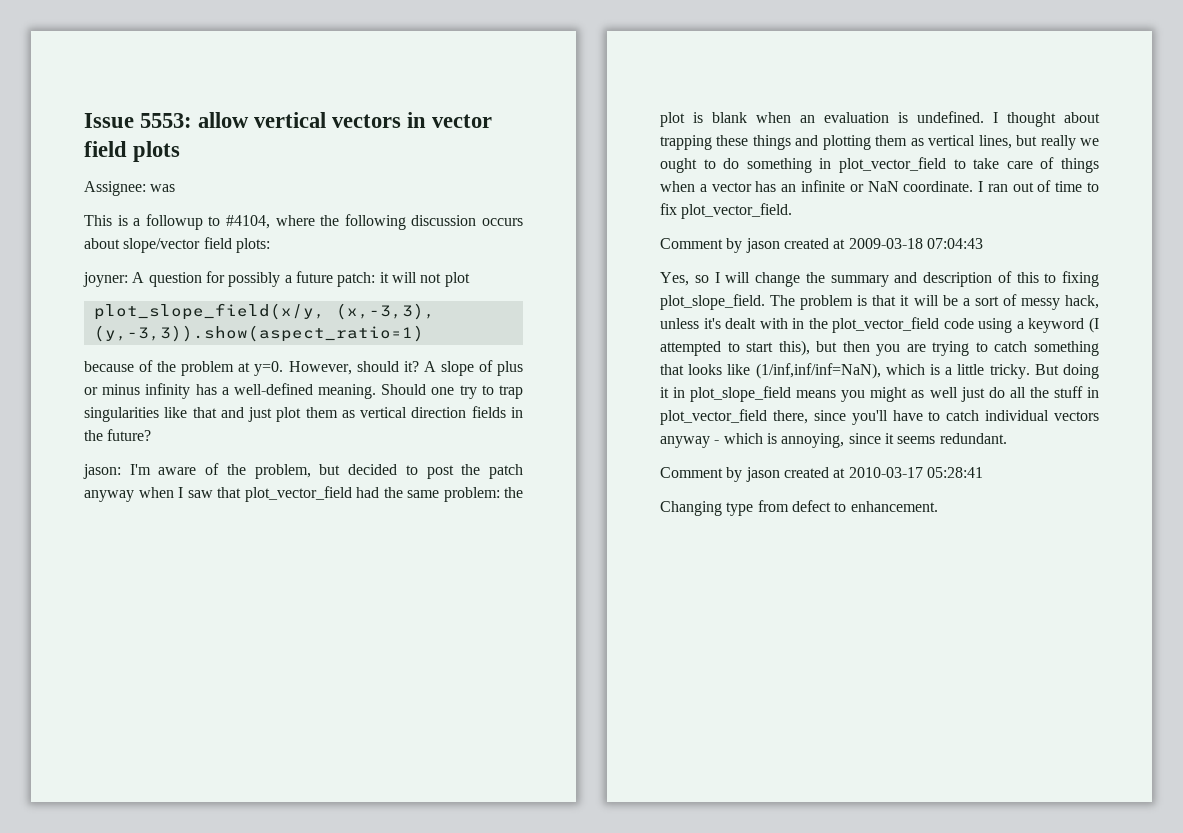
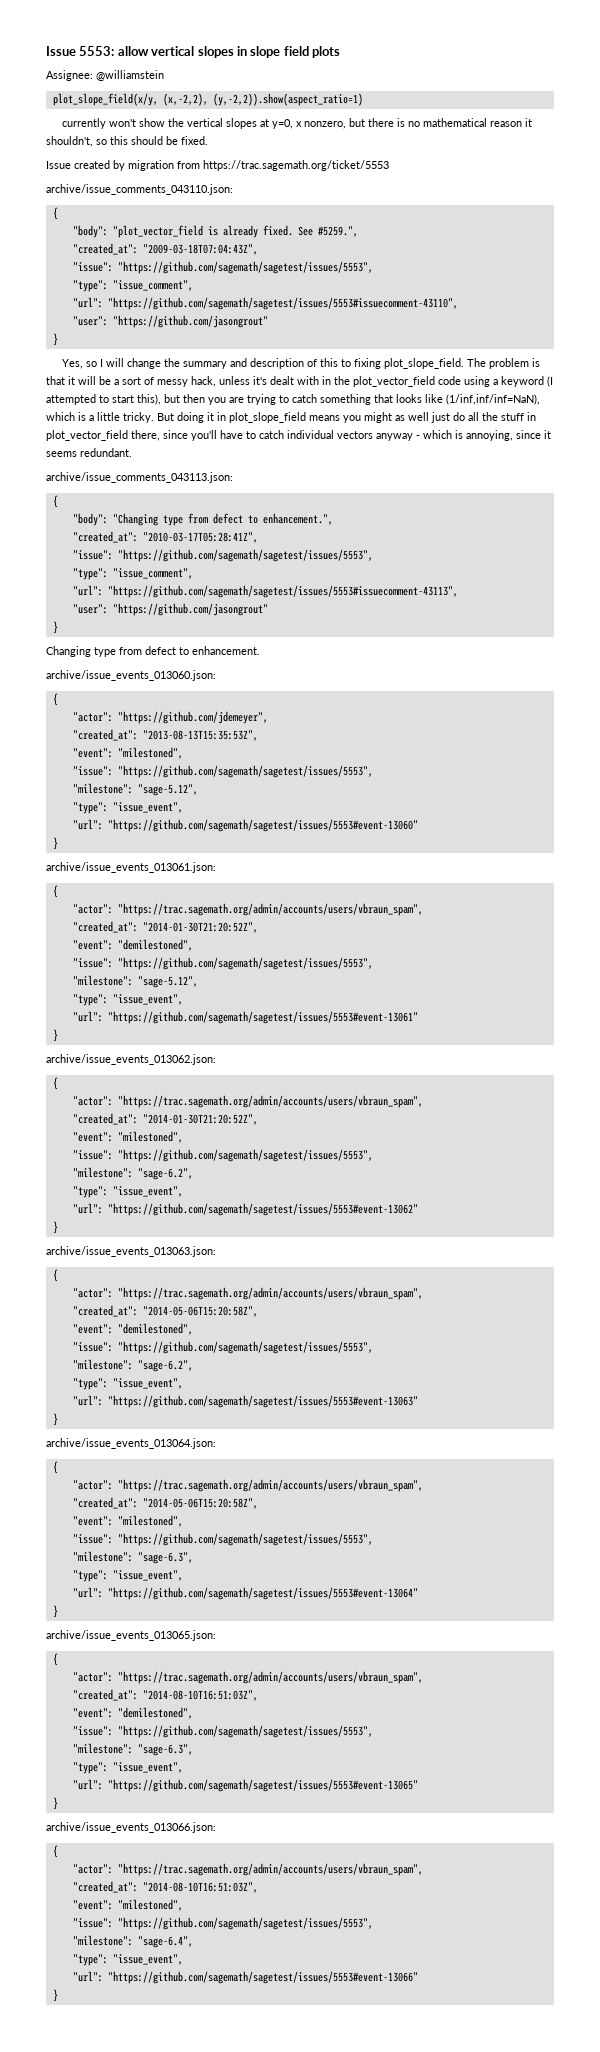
[332,112,493,128] vectors in vector -> [197,46,281,58] slopes in slope
[150,184,176,192] [84,214,523,230] [84,237,270,253] [83,271,470,287] [93,303,435,320] [93,325,424,342] [84,360,523,376] [84,383,523,399] [84,406,523,422] [84,429,152,441] [83,463,523,479] [84,486,523,502] [660,111,1100,127] [660,135,1099,150] [660,157,1099,173] [660,180,1099,192] [660,203,793,219] [660,238,983,253] was // This is a followup to #4104, where the following discussion occurs about slope/vector field plots: // joyner: A question for possibly a future patch: it will not plot // plot_slope_field(x/y, (x,-3,3), (y,-3,3)).show(aspect_ratio=1) // because of the problem at y=0. However, should it? A slope of plus or minus infinity has a well-defined meaning. Should one try to trap singularities like that and just plot them as vertical direction fields in the future? // jason: I'm aware of the problem, but decided to post the patch anyway when I saw that plot_vector_field had the same problem: the plot is blank when an evaluation is undefined. I thought about trapping these things and plotting them as vertical lines, but really we ought to do something in plot_vector_field to take care of things when a vector has an infinite or NaN coordinate. I ran out of time to fix plot_vector_field. // Comment by jason created at 2009-03-18 07:04:43 -> [96,70,164,81] [52,93,363,106] [61,118,532,129] [46,136,208,147] [46,160,389,171] [46,184,233,195] [52,207,58,220] [72,225,358,238] [72,243,258,255] [72,261,373,274] [72,280,193,292] [72,297,458,310] [72,315,268,328] [52,333,58,346] @williamstein // plot_slope_field(x/y, (x,-2,2), (y,-2,2)).show(aspect_ratio=1) // currently won't show the vertical slopes at y=0, x nonzero, but there is no mathematical reason it shouldn't, so this should be fixed. // Issue created by migration from https://trac.sagemath.org/ticket/5553 // archive/issue_comments_043110.json: // { // "body": "plot_vector_field is already fixed. See #5259.", // "created_at": "2009-03-18T07:04:43Z", // "issue": "https://github.com/sagemath/sagetest/issues/5553", // "type": "issue_comment", // "url": "https://github.com/sagemath/sagetest/issues/5553#issuecomment-43110", // "user": "https://github.com/jasongrout" // }
[660,467,983,482] Comment by jason created at 2010-03-17 05:28:41 -> [46,472,233,483] [52,495,58,508] [72,513,333,526] [72,531,258,543] [72,549,373,562] [72,568,193,580] [72,585,458,598] [72,603,268,616] [52,621,58,634] archive/issue_comments_043113.json: // { // "body": "Changing type from defect to enhancement.", // "created_at": "2010-03-17T05:28:41Z", // "issue": "https://github.com/sagemath/sagetest/issues/5553", // "type": "issue_comment", // "url": "https://github.com/sagemath/sagetest/issues/5553#issuecomment-43113", // "user": "https://github.com/jasongrout" // }
(938, 506) none -> [46,670,216,681] [52,693,58,706] [72,711,268,724] [72,729,258,741] [72,747,183,759] [72,765,373,778] [72,783,198,796] [72,802,183,814] [72,819,418,832] [52,837,58,850] [46,862,216,873] [52,885,58,898] [72,903,423,916] [72,921,258,933] [72,939,193,951] [72,957,373,970] [72,975,198,988] [72,994,183,1006] [72,1011,418,1024] [52,1029,58,1042] [46,1054,216,1065] [52,1077,58,1090] [72,1095,423,1108] [72,1113,258,1125] [72,1131,183,1143] [72,1149,373,1162] [72,1167,193,1180] [72,1186,183,1198] [72,1203,418,1216] [52,1221,58,1234] [46,1246,216,1257] [52,1269,58,1282] [72,1287,423,1300] [72,1305,258,1317] [72,1323,193,1335] [72,1341,373,1354] [72,1359,193,1372] [72,1378,183,1390] [72,1395,418,1408] [52,1413,58,1426] [46,1438,216,1449] [52,1461,58,1474] [72,1479,423,1492] [72,1497,258,1509] [72,1515,183,1527] [72,1533,373,1546] [72,1551,193,1564] [72,1570,183,1582] [72,1587,418,1600] [52,1605,58,1618] [46,1630,216,1641] [52,1653,58,1666] [72,1671,423,1684] [72,1689,258,1701] [72,1707,193,1719] [72,1725,373,1738] [72,1743,193,1756] [72,1762,183,1774] [72,1779,418,1792] [52,1797,58,1810] [46,1822,216,1833] [52,1845,58,1858] [72,1863,423,1876] [72,1881,258,1893] [72,1899,183,1911] [72,1917,373,1930] [72,1935,193,1948] [72,1954,183,1966] [72,1971,418,1984] [52,1989,58,2002] // archive/issue_events_013060.json: // { // "actor": "https://github.com/jdemeyer", // "created_at": "2013-08-13T15:35:53Z", // "event": "milestoned", // "issue": "https://github.com/sagemath/sagetest/issues/5553", // "milestone": "sage-5.12", // "type": "issue_event", // "url": "https://github.com/sagemath/sagetest/issues/5553#event-13060" // } // archive/issue_events_013061.json: // { // "actor": "https://trac.sagemath.org/admin/accounts/users/vbraun_spam", // "created_at": "2014-01-30T21:20:52Z", // "event": "demilestoned", // "issue": "https://github.com/sagemath/sagetest/issues/5553", // "milestone": "sage-5.12", // "type": "issue_event", // "url": "https://github.com/sagemath/sagetest/issues/5553#event-13061" // } // archive/issue_events_013062.json: // { // "actor": "https://trac.sagemath.org/admin/accounts/users/vbraun_spam", // "created_at": "2014-01-30T21:20:52Z", // "event": "milestoned", // "issue": "https://github.com/sagemath/sagetest/issues/5553", // "milestone": "sage-6.2", // "type": "issue_event", // "url": "https://github.com/sagemath/sagetest/issues/5553#event-13062" // } // archive/issue_events_013063.json: // { // "actor": "https://trac.sagemath.org/admin/accounts/users/vbraun_spam", // "created_at": "2014-05-06T15:20:58Z", // "event": "demilestoned", // "issue": "https://github.com/sagemath/sagetest/issues/5553", // "milestone": "sage-6.2", // "type": "issue_event", // "url": "https://github.com/sagemath/sagetest/issues/5553#event-13063" // } // archive/issue_events_013064.json: // { // "actor": "https://trac.sagemath.org/admin/accounts/users/vbraun_spam", // "created_at": "2014-05-06T15:20:58Z", // "event": "milestoned", // "issue": "https://github.com/sagemath/sagetest/issues/5553", // "milestone": "sage-6.3", // "type": "issue_event", // "url": "https://github.com/sagemath/sagetest/issues/5553#event-13064" // } // archive/issue_events_013065.json: // { // "actor": "https://trac.sagemath.org/admin/accounts/users/vbraun_spam", // "created_at": "2014-08-10T16:51:03Z", // "event": "demilestoned", // "issue": "https://github.com/sagemath/sagetest/issues/5553", // "milestone": "sage-6.3", // "type": "issue_event", // "url": "https://github.com/sagemath/sagetest/issues/5553#event-13065" // } // archive/issue_events_013066.json: // { // "actor": "https://trac.sagemath.org/admin/accounts/users/vbraun_spam", // "created_at": "2014-08-10T16:51:03Z", // "event": "milestoned", // "issue": "https://github.com/sagemath/sagetest/issues/5553", // "milestone": "sage-6.4", // "type": "issue_event", // "url": "https://github.com/sagemath/sagetest/issues/5553#event-13066" // }

